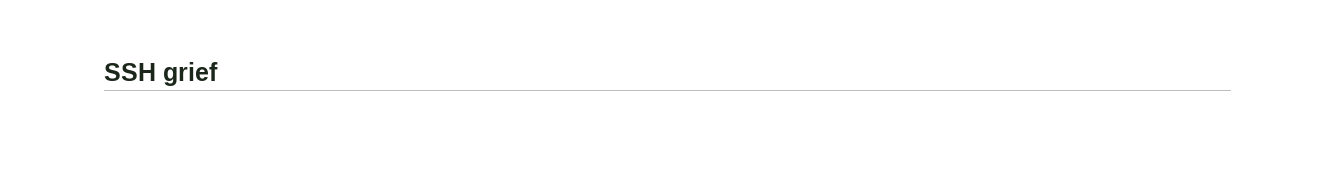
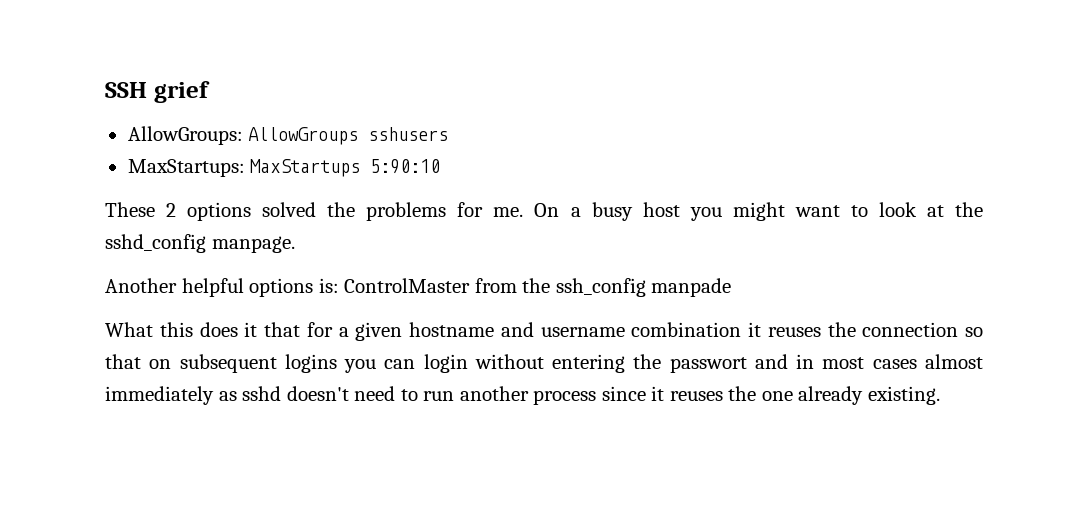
(218, 74) none -> [127,126,449,145] [127,159,441,177] [105,202,983,221] [105,234,295,253] [105,278,732,297] [105,322,983,341] [105,354,983,373] [105,386,941,405] // AllowGroups: AllowGroups sshusers // MaxStartups: MaxStartups 5:90:10 // These 2 options solved the problems for me. On a busy host you might want to look at the sshd_config manpage. // Another helpful options is: ControlMaster from the ssh_config manpade // What this does it that for a given hostname and username combination it reuses the connection so that on subsequent logins you can login without entering the passwort and in most cases almost immediately as sshd doesn't need to run another process since it reuses the one already existing.

